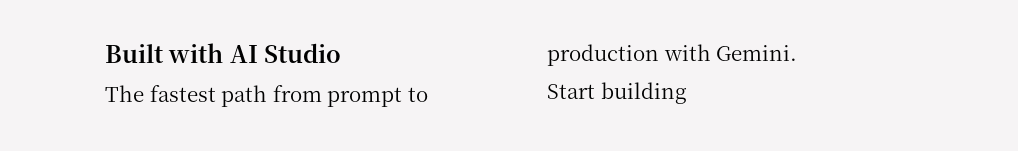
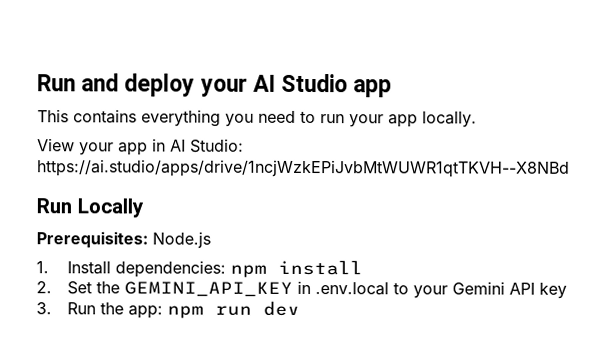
[105,43,342,63] [105,85,428,107] [547,44,798,66] [547,82,687,104] Built with AI Studio // The fastest path from prompt to production with Gemini. // Start building -> [37,73,393,98] [37,109,477,128] [37,138,244,156] [37,159,570,178] [36,198,144,218] [36,231,211,249] [36,259,364,278] [36,280,568,299] [36,300,301,319] Run and deploy your AI Studio app // This contains everything you need to run your app locally. // View your app in AI Studio: https://ai.studio/apps/drive/1ncjWzkEPiJvbMtWUWR1qtTKVH--X8NBd // Run Locally // Prerequisites: Node.js // 1. Install dependencies: npm install // 2. Set the GEMINI_API_KEY in .env.local to your Gemini API key // 3. Run the app: npm run dev

